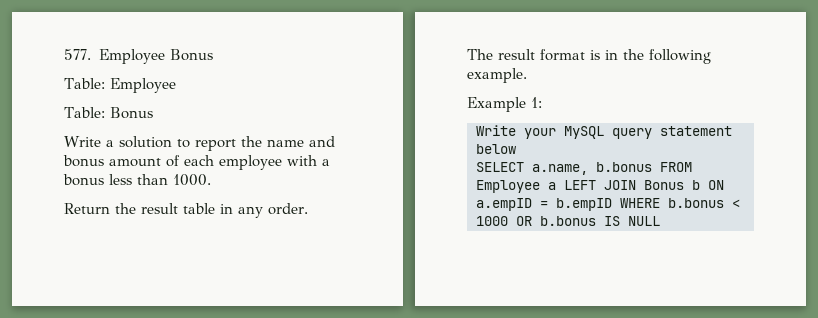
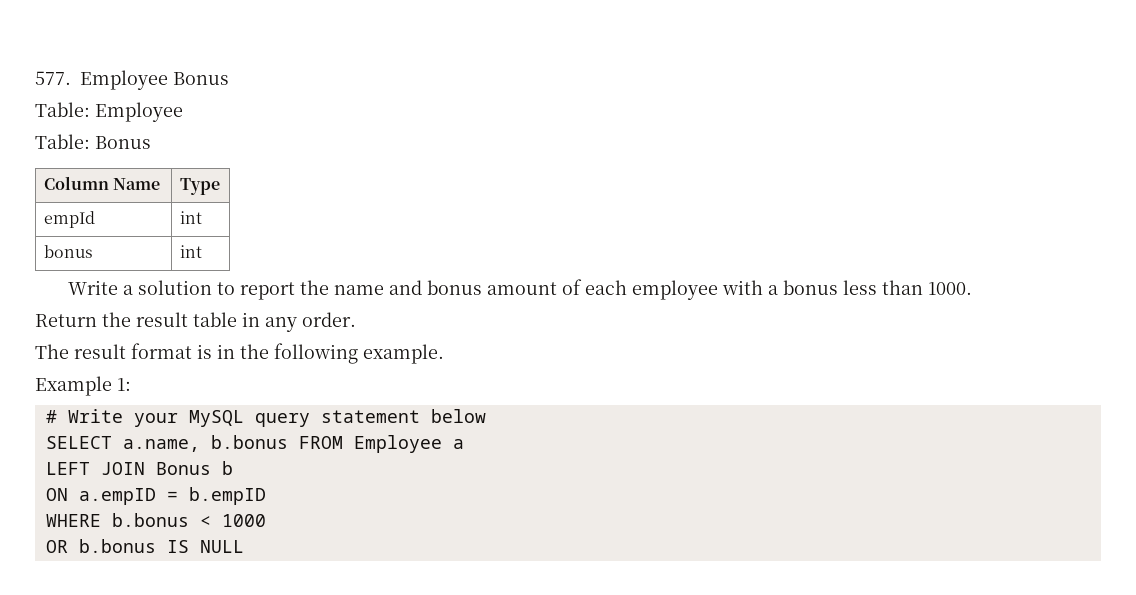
(153, 113) none -> [43,176,161,190] [179,178,220,195] [43,211,95,228] [179,211,202,224] [43,245,93,258] [179,245,202,258] // Column Name | Type // empId | int // bonus | int
(542, 102) none -> [45,410,57,423] #
(556, 186) none -> (464, 444) //
(700, 185) none -> (233, 468) //
(612, 204) none -> (266, 496) //
(508, 221) none -> (266, 520) //

